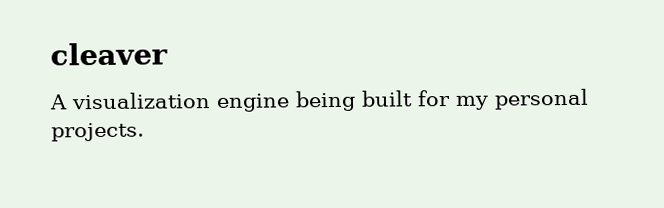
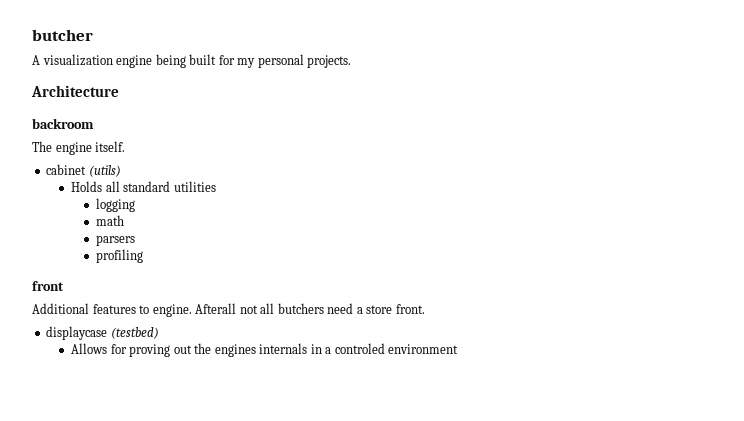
[50,42,168,66] cleaver -> [32,29,93,41] butcher
(145, 132) none -> [31,85,119,97] [32,118,94,129] [32,141,126,155] [46,164,121,177] [71,181,216,192] [96,198,136,212] [96,215,125,226] [96,235,136,246] [96,249,144,263] [32,281,64,291] [32,303,425,317] [46,326,159,340] [71,343,459,357] // Architecture // backroom // The engine itself. // cabinet (utils) // Holds all standard utilities // logging // math // parsers // profiling // front // Additional features to engine. Afterall not all butchers need a store front. // displaycase (testbed) // Allows for proving out the engines internals in a controled environment

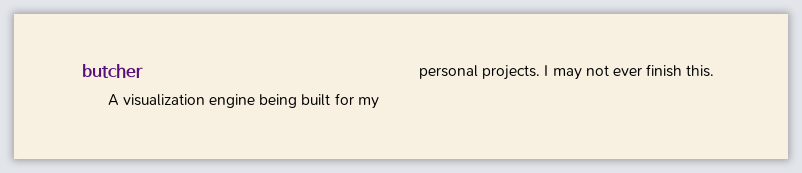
[31,85,119,97] [32,118,94,129] [32,141,126,155] [46,164,121,177] [71,181,216,192] [96,198,136,212] [96,215,125,226] [96,235,136,246] [96,249,144,263] [32,281,64,291] [32,303,425,317] [46,326,159,340] [71,343,459,357] // Architecture // backroom // The engine itself. // cabinet (utils) // Holds all standard utilities // logging // math // parsers // profiling // front // Additional features to engine. Afterall not all butchers need a store front. // displaycase (testbed) // Allows for proving out the engines internals in a controled environment -> [544,64,715,80] I may not ever finish this.

